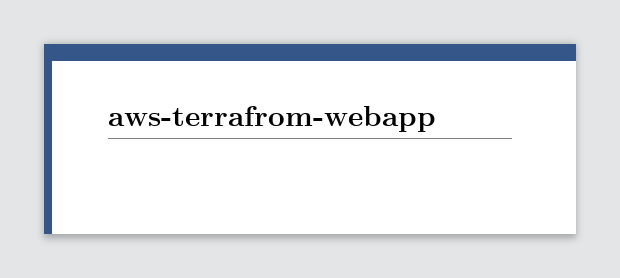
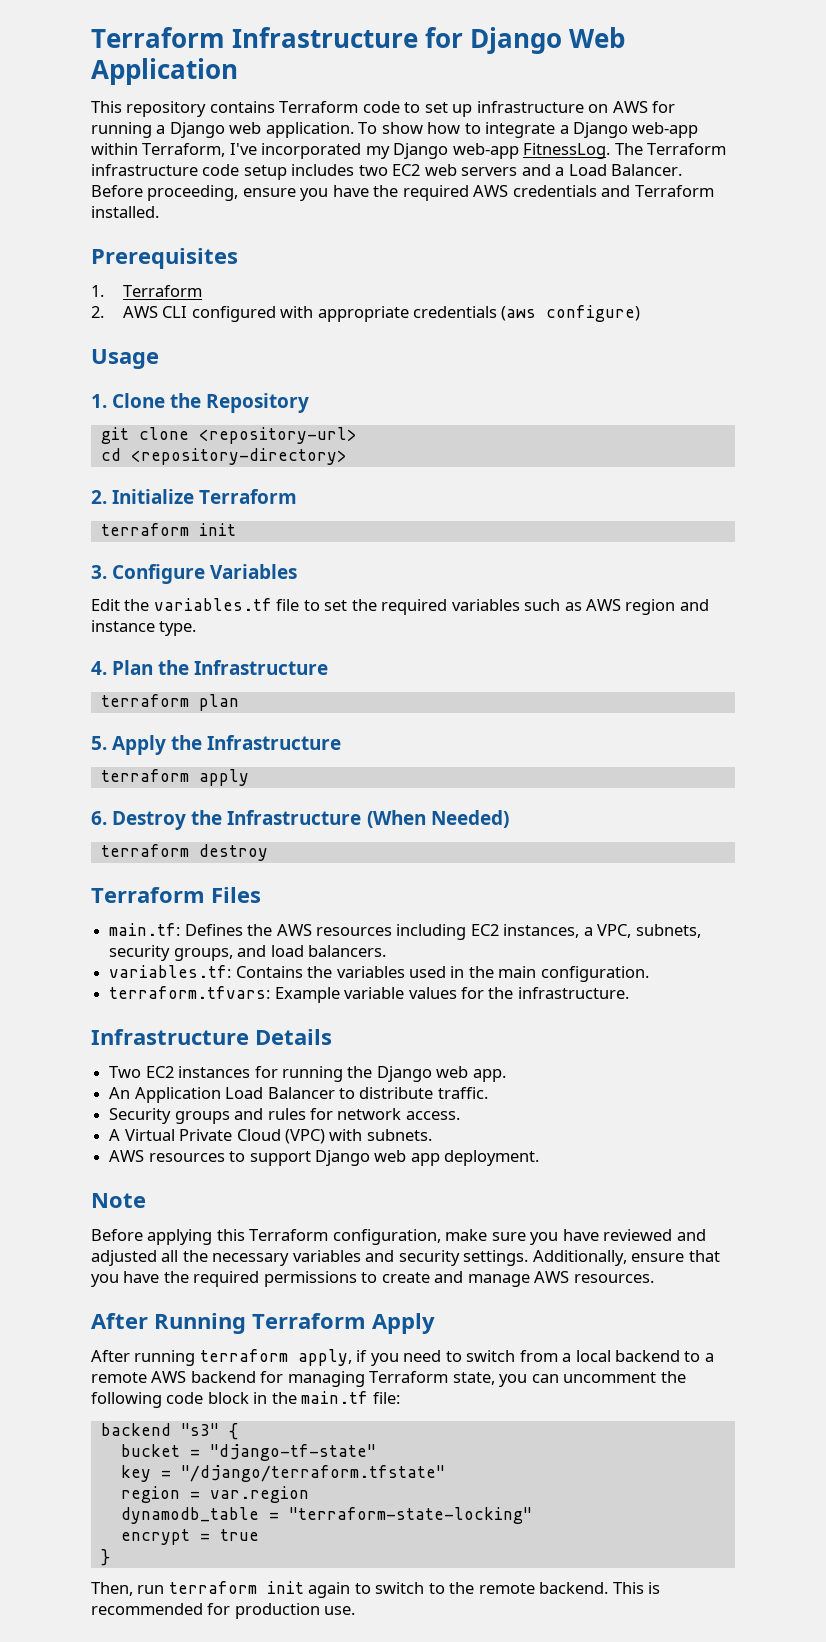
[108,106,436,132] aws-terrafrom-webapp -> [91,27,626,54] [91,58,238,85] [91,101,676,117] [91,122,699,138] [91,143,727,159] [91,164,683,180] [91,185,714,201] [91,206,159,218] [91,248,238,269] [91,285,202,297] [91,305,641,322] [91,349,159,369] [91,393,310,413] [100,427,357,444] [100,448,347,465] [91,489,298,504] [100,523,236,536] [91,564,298,584] [91,598,709,615] [91,620,197,636] [91,660,329,675] [100,694,239,711] [91,735,342,755] [100,769,249,786] [91,810,509,830] [100,844,268,861] [91,887,261,903] [109,923,701,940] [109,945,386,961] [109,965,649,982] [109,986,629,1003] [91,1029,332,1045] [109,1066,506,1082] [109,1087,488,1103] [109,1108,460,1124] [109,1129,432,1144] [109,1150,540,1166] [91,1193,146,1208] [91,1229,706,1245] [91,1250,720,1266] [91,1271,654,1287] [91,1313,435,1334] [91,1349,714,1366] [91,1371,686,1387] [91,1391,400,1408] [100,1423,238,1440] [120,1444,376,1461] [120,1465,445,1482] [120,1486,309,1503] [120,1507,532,1524] [120,1529,259,1545] [100,1549,110,1566] [91,1581,661,1598] [91,1603,356,1619] Terraform Infrastructure for Django Web Application // This repository contains Terraform code to set up infrastructure on AWS for running a Django web application. To show how to integrate a Django web-app within Terraform, I've incorporated my Django web-app FitnessLog. The Terraform infrastructure code setup includes two EC2 web servers and a Load Balancer. Before proceeding, ensure you have the required AWS credentials and Terraform installed. // Prerequisites // 1. Terraform // 2. AWS CLI configured with appropriate credentials (aws configure) // Usage // 1. Clone the Repository // git clone <repository-url> // cd <repository-directory> // 2. Initialize Terraform // terraform init // 3. Configure Variables // Edit the variables.tf file to set the required variables such as AWS region and instance type. // 4. Plan the Infrastructure // terraform plan // 5. Apply the Infrastructure // terraform apply // 6. Destroy the Infrastructure (When Needed) // terraform destroy // Terraform Files // main.tf: Defines the AWS resources including EC2 instances, a VPC, subnets, security groups, and load balancers. // variables.tf: Contains the variables used in the main configuration. // terraform.tfvars: Example variable values for the infrastructure. // Infrastructure Details // Two EC2 instances for running the Django web app. // An Application Load Balancer to distribute traffic. // Security groups and rules for network access. // A Virtual Private Cloud (VPC) with subnets. // AWS resources to support Django web app deployment. // Note // Before applying this Terraform configuration, make sure you have reviewed and adjusted all the necessary variables and security settings. Additionally, ensure that you have the required permissions to create and manage AWS resources. // After Running Terraform Apply // After running terraform apply, if you need to switch from a local backend to a remote AWS backend for managing Terraform state, you can uncomment the following code block in the main.tf file: // backend "s3" { // bucket = "django-tf-state" // key = "/django/terraform.tfstate" // region = var.region // dynamodb_table = "terraform-state-locking" // encrypt = true // } // Then, run terraform init again to switch to the remote backend. This is recommended for production use.

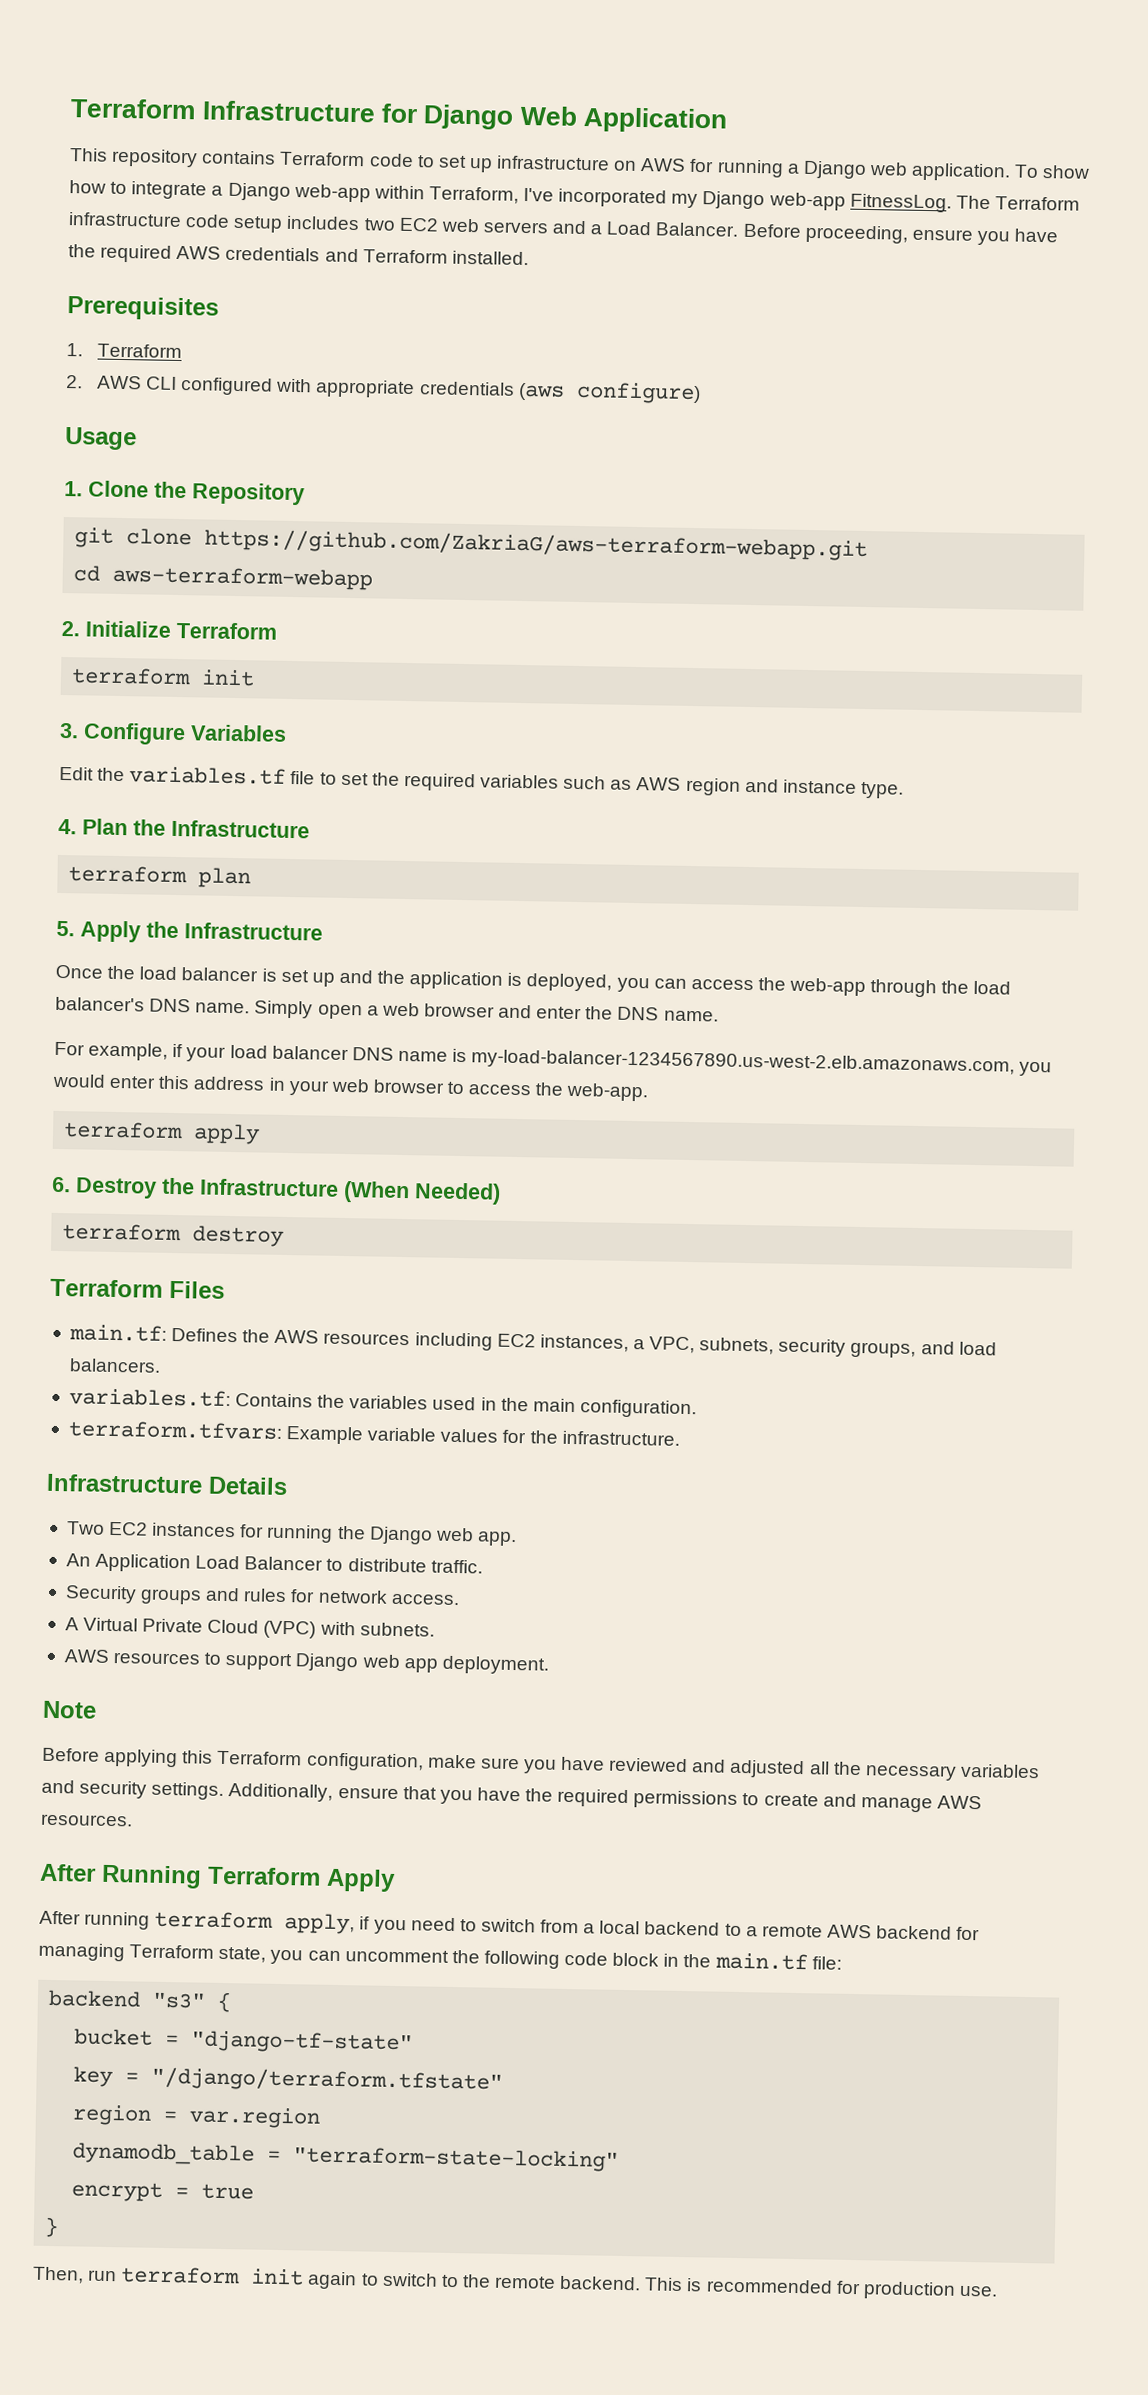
[198,427,357,444] <repository-url> -> [204,528,869,562] https://github.com/ZakriaG/aws-terraform-webapp.git
[130,448,347,465] <repository-directory> -> [112,565,374,591] aws-terraform-webapp
(342, 742) none -> [55,964,1012,998] [55,996,719,1022] [54,1041,1053,1077] [52,1073,649,1102] // Once the load balancer is set up and the application is deployed, you can access the web-app through the load balancer's DNS name. Simply open a web browser and enter the DNS name. // For example, if your load balancer DNS name is my-load-balancer-1234567890.us-west-2.elb.amazonaws.com, you would enter this address in your web browser to access the web-app.

